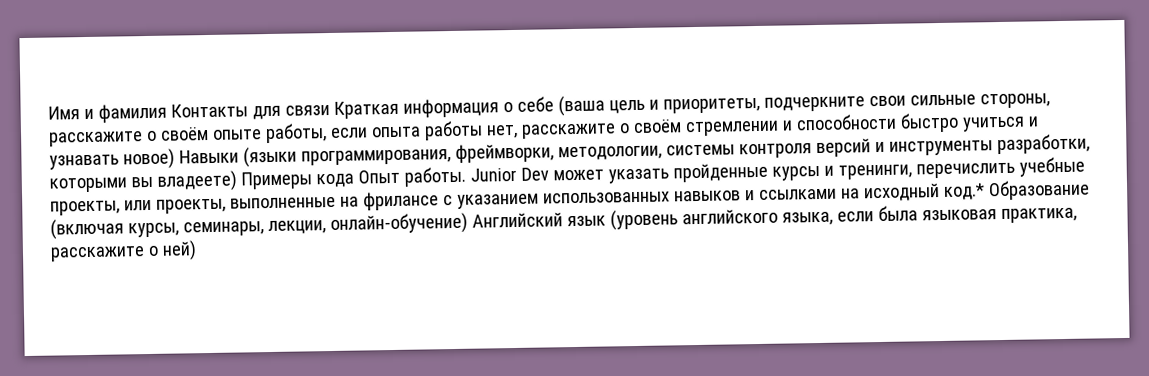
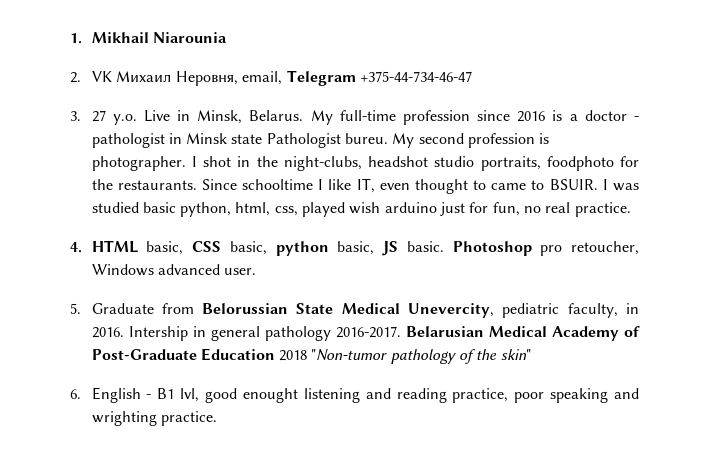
[48,93,1050,123] [49,112,1039,147] [49,133,1090,170] [49,156,1085,193] [50,179,1090,216] [50,205,1077,240] [50,240,197,262] Имя и фамилия Контакты для связи Краткая информация о себе (ваша цель и приоритеты, подчеркните свои сильные стороны, расскажите о своём опыте работы, если опыта работы нет, расскажите о своём стремлении и способности быстро учиться и узнавать новое) Навыки (языки программирования, фреймворки, методологии, системы контроля версий и инструменты разработки, которыми вы владеете) Примеры кода Опыт работы. Junior Dev может указать пройденные курсы и тренинги, перечислить учебные проекты, или проекты, выполненные на фрилансе с указанием использованных навыков и ссылками на исходный код.* Образование (включая курсы, семинары, лекции, онлайн-обучение) Английский язык (уровень английского языка, если была языковая практика, расскажите о ней) -> [70,32,227,44] [70,70,473,86] [70,110,639,125] [91,133,550,148] [91,156,639,171] [91,178,639,194] [91,202,631,217] [70,240,639,256] [91,264,257,276] [70,303,639,318] [91,326,640,341] [91,348,531,364] [70,387,639,403] [91,411,217,426] 1. Mikhail Niarounia // 2. VK Михаил Неровня, email, Telegram +375-44-734-46-47 // 3. 27 y.o. Live in Minsk, Belarus. My full-time profession since 2016 is a doctor - pathologist in Minsk state Pathologist bureu. My second profession is photographer. I shot in the night-clubs, headshot studio portraits, foodphoto for the restaurants. Since schooltime I like IT, even thought to came to BSUIR. I was studied basic python, html, css, played wish arduino just for fun, no real practice. // 4. HTML basic, CSS basic, python basic, JS basic. Photoshop pro retoucher, Windows advanced user. // 5. Graduate from Belorussian State Medical Unevercity, pediatric faculty, in 2016. Intership in general pathology 2016-2017. Belarusian Medical Academy of Post-Graduate Education 2018 "Non-tumor pathology of the skin" // 6. English - B1 lvl, good enought listening and reading practice, poor speaking and wrighting practice.

